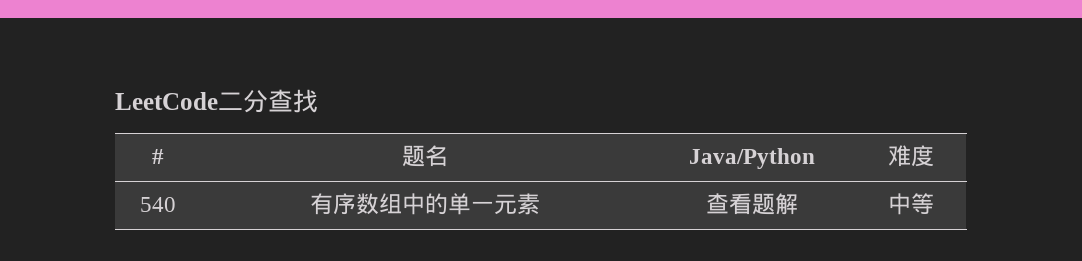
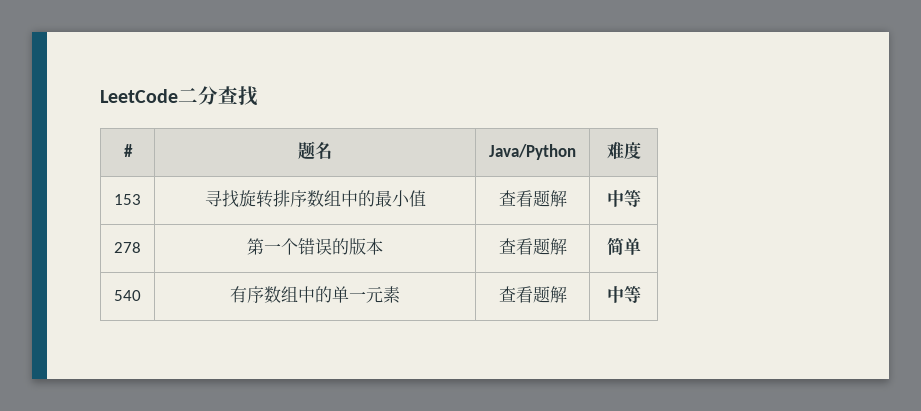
(934, 156) none -> [114,194,141,205] [204,190,426,208] [498,190,567,207] [606,189,641,207] [114,242,141,253] [247,238,383,255] [498,238,567,255] [606,237,641,255] // 153 | 寻找旋转排序数组中的最小值 | 查看题解 | 中等 // 278 | 第一个错误的版本 | 查看题解 | 简单

